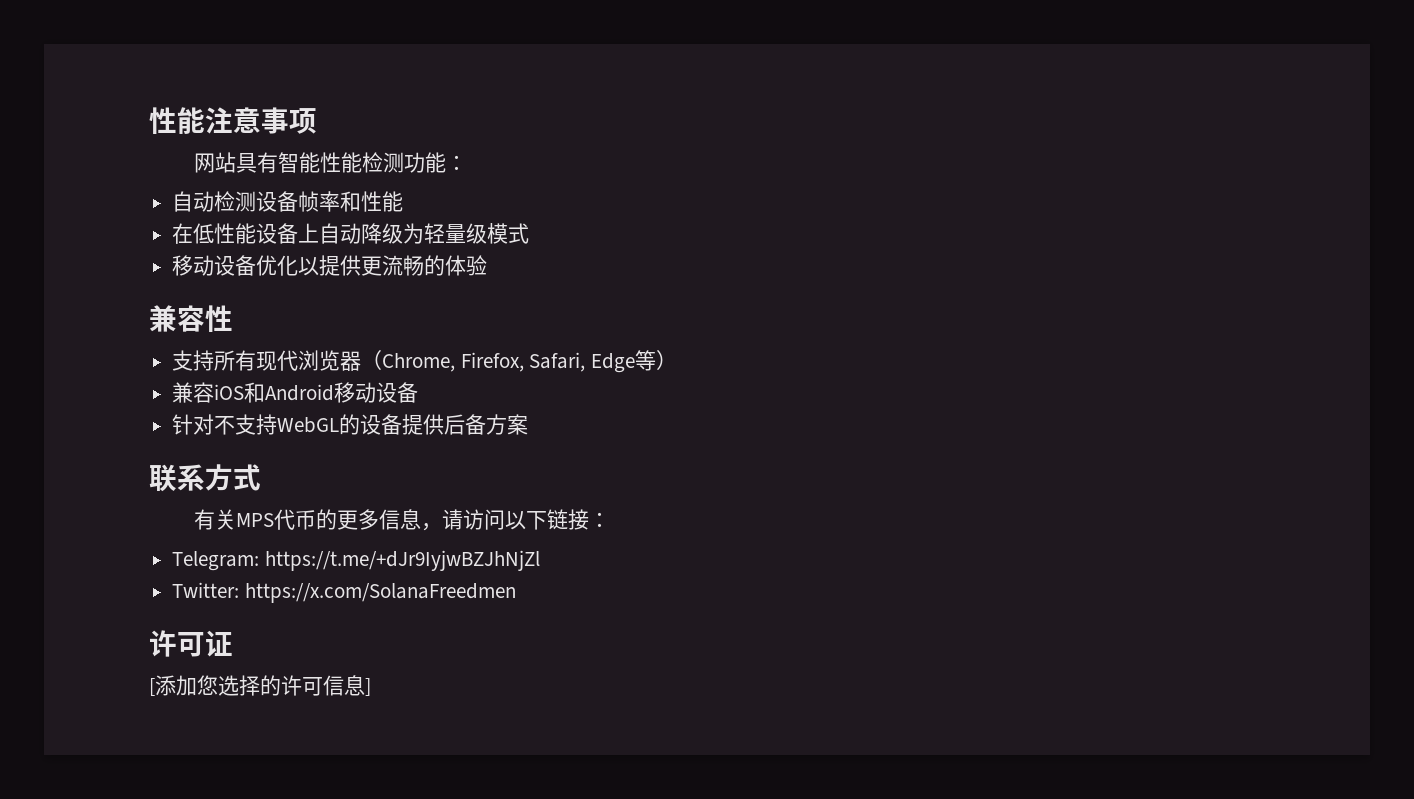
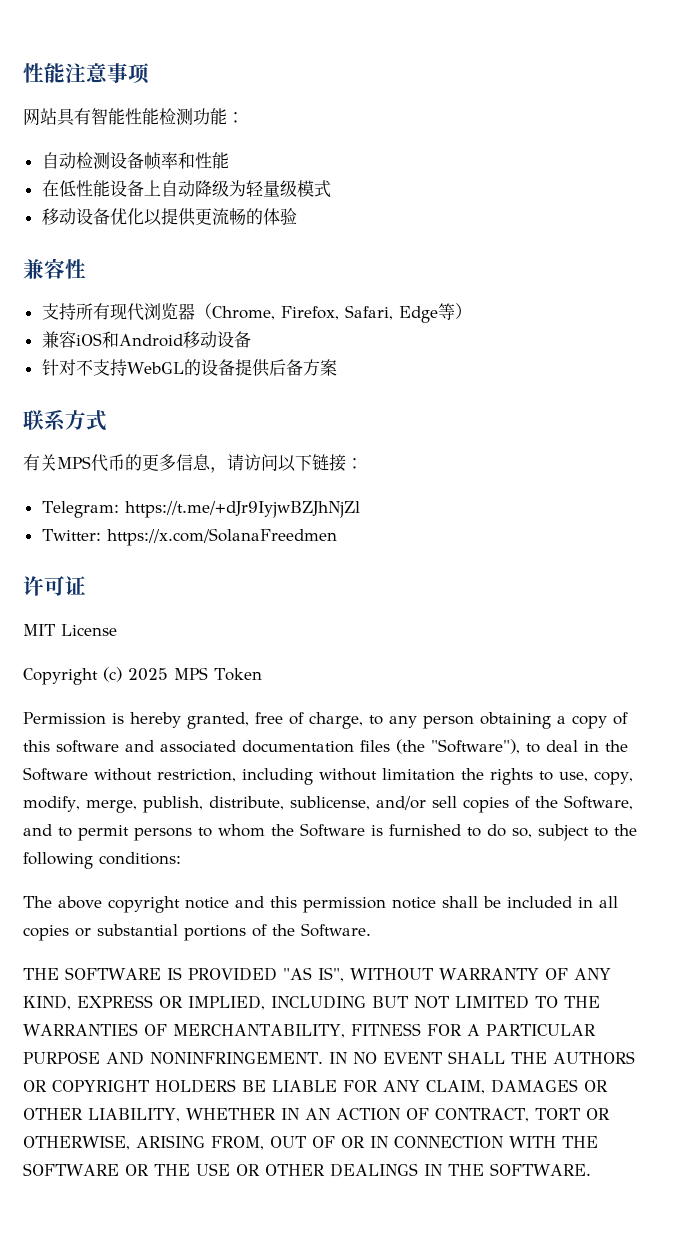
[149,675,371,696] [添加您选择的许可信息] -> [23,624,117,636] [23,667,262,685] [23,712,628,729] [23,739,628,754] [23,767,633,785] [23,795,633,813] [23,823,637,841] [23,852,181,869] [23,896,618,913] [23,923,371,941] [23,967,611,982] [23,995,600,1010] [23,1023,596,1038] [23,1051,635,1065] [23,1079,608,1094] [23,1108,610,1122] [23,1135,598,1150] [23,1163,591,1177] MIT License // Copyright (c) 2025 MPS Token // Permission is hereby granted, free of charge, to any person obtaining a copy of this software and associated documentation files (the "Software"), to deal in the Software without restriction, including without limitation the rights to use, copy, modify, merge, publish, distribute, sublicense, and/or sell copies of the Software, and to permit persons to whom the Software is furnished to do so, subject to the following conditions: // The above copyright notice and this permission notice shall be included in all copies or substantial portions of the Software. // THE SOFTWARE IS PROVIDED "AS IS", WITHOUT WARRANTY OF ANY KIND, EXPRESS OR IMPLIED, INCLUDING BUT NOT LIMITED TO THE WARRANTIES OF MERCHANTABILITY, FITNESS FOR A PARTICULAR PURPOSE AND NONINFRINGEMENT. IN NO EVENT SHALL THE AUTHORS OR COPYRIGHT HOLDERS BE LIABLE FOR ANY CLAIM, DAMAGES OR OTHER LIABILITY, WHETHER IN AN ACTION OF CONTRACT, TORT OR OTHERWISE, ARISING FROM, OUT OF OR IN CONNECTION WITH THE SOFTWARE OR THE USE OR OTHER DEALINGS IN THE SOFTWARE.

